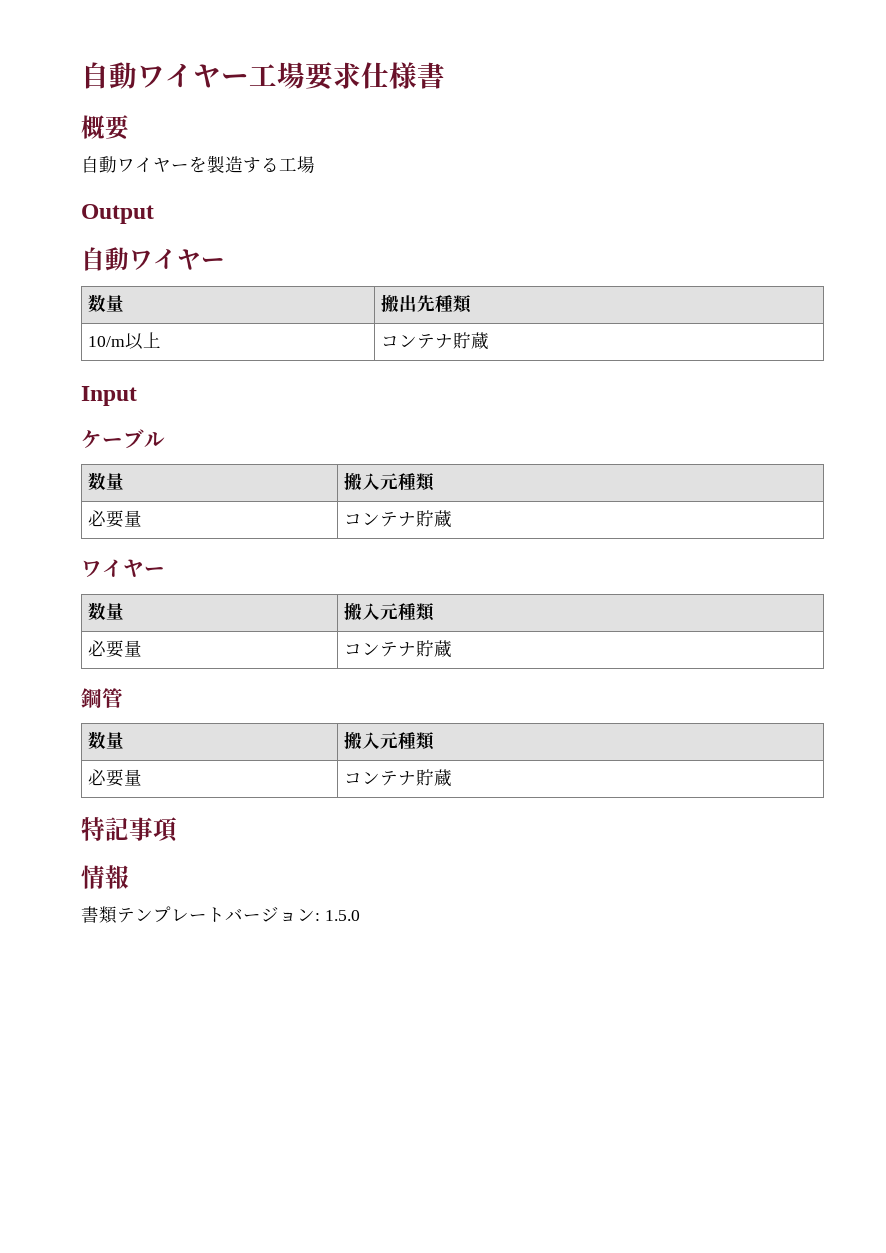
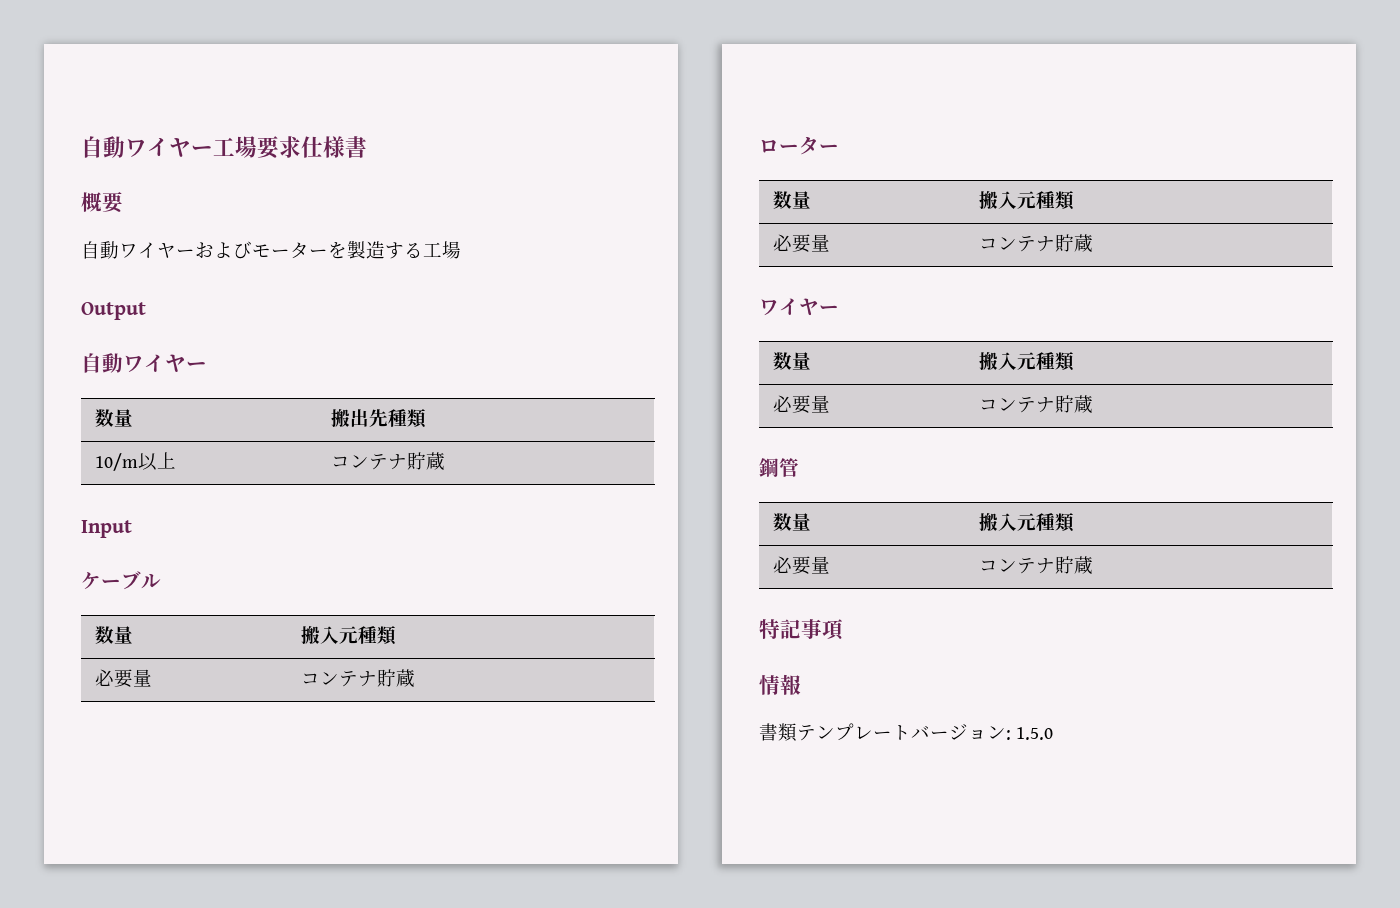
(189, 167) none -> [195,241,328,259] およびモーター
(453, 519) none -> [759,136,839,155] [772,191,811,209] [978,191,1075,210] [772,234,830,253] [978,234,1093,252] // ローター // 数量 | 搬入元種類 // 必要量 | コンテナ貯蔵

